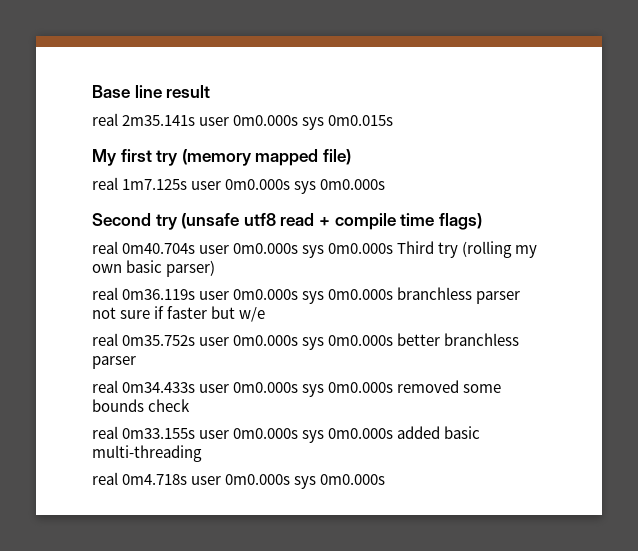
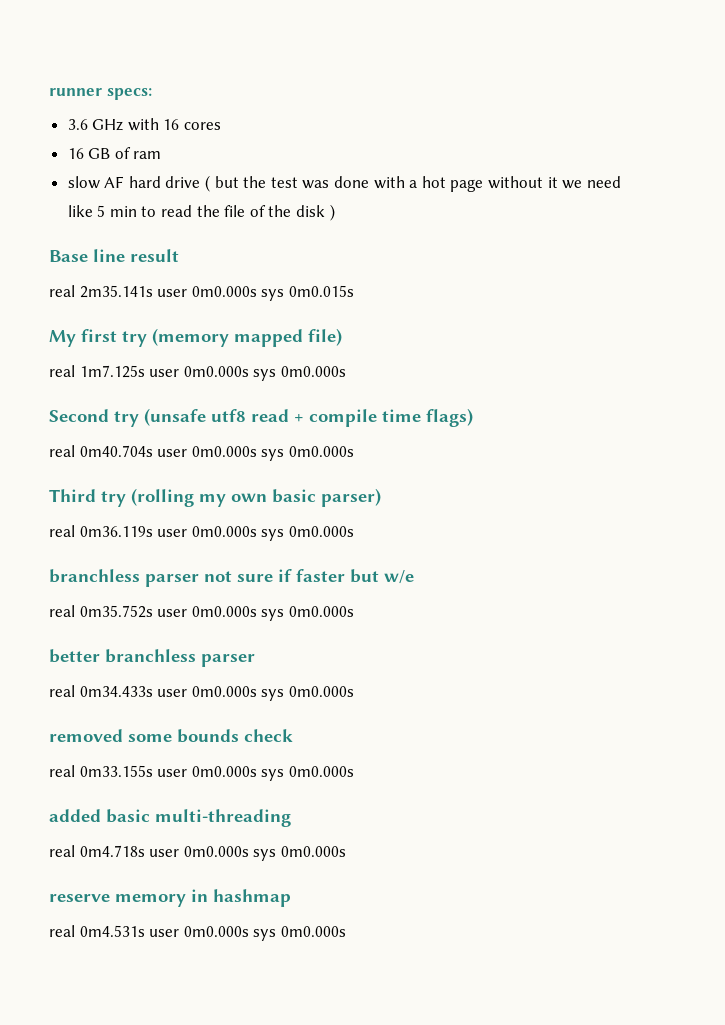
(92, 91) none -> [49,88,152,100] [67,118,222,131] [67,147,162,159] [67,175,621,192] [67,204,335,221] runner specs: // 3.6 GHz with 16 cores // 16 GB of ram // slow AF hard drive ( but the test was done with a hot page without it we need like 5 min to read the file of the disk ) //
(394, 248) none -> (354, 451) //
(394, 294) none -> (354, 531) //
(394, 340) none -> (354, 611) //
(394, 387) none -> (354, 691) //
(394, 433) none -> (354, 771) //
(386, 479) none -> [49,889,291,907] [49,925,346,941] // reserve memory in hashmap // real 0m4.531s user 0m0.000s sys 0m0.000s

